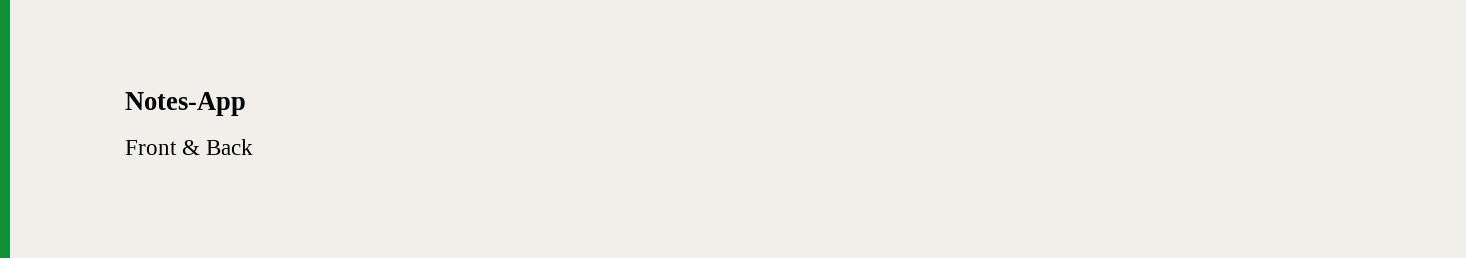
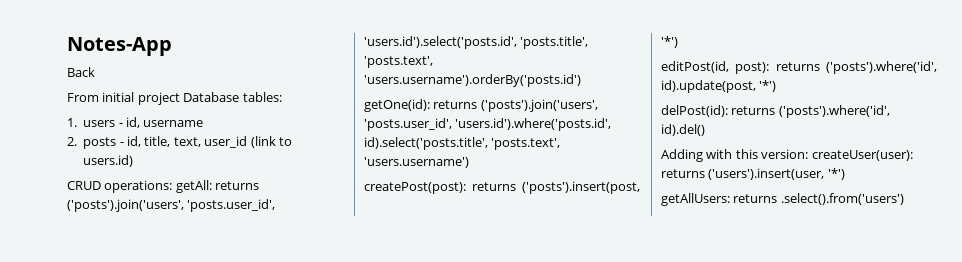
[125,140,201,155] Front & -> (172, 46) none
(254, 147) none -> [67,92,282,105] [67,117,204,128] [67,136,292,149] [83,155,134,167] [67,180,260,193] [67,199,276,212] [364,36,589,49] [364,56,433,68] [364,74,581,87] [364,99,598,112] [364,118,612,131] [364,137,561,150] [364,157,469,168] [364,181,640,194] [661,36,678,48] [661,61,937,74] [661,80,777,93] [661,105,890,118] [661,124,705,136] [661,149,913,162] [661,168,845,180] [661,193,904,206] // From initial project Database tables: // 1. users - id, username // 2. posts - id, title, text, user_id (link to users.id) // CRUD operations: getAll: returns ('posts').join('users', 'posts.user_id', 'users.id').select('posts.id', 'posts.title', 'posts.text', 'users.username').orderBy('posts.id') // getOne(id): returns ('posts').join('users', 'posts.user_id', 'users.id').where('posts.id', id).select('posts.title', 'posts.text', 'users.username') // createPost(post): returns ('posts').insert(post, '*') // editPost(id, post): returns ('posts').where('id', id).update(post, '*') // delPost(id): returns ('posts').where('id', id).del() // Adding with this version: createUser(user): returns ('users').insert(user, '*') // getAllUsers: returns .select().from('users')

